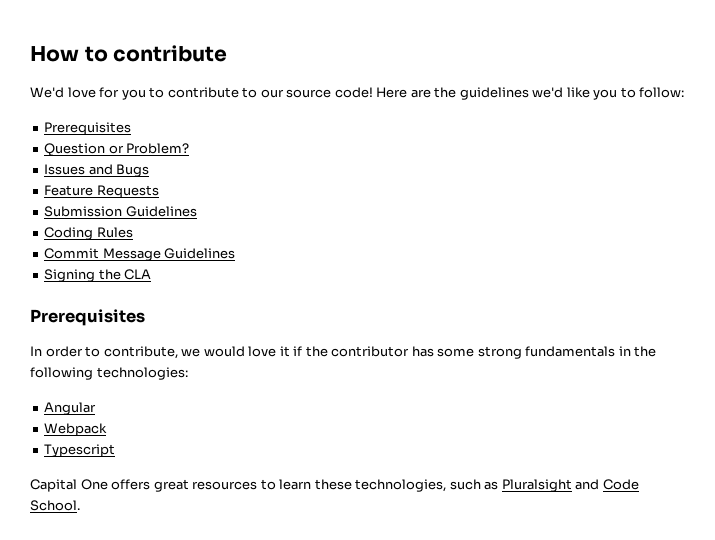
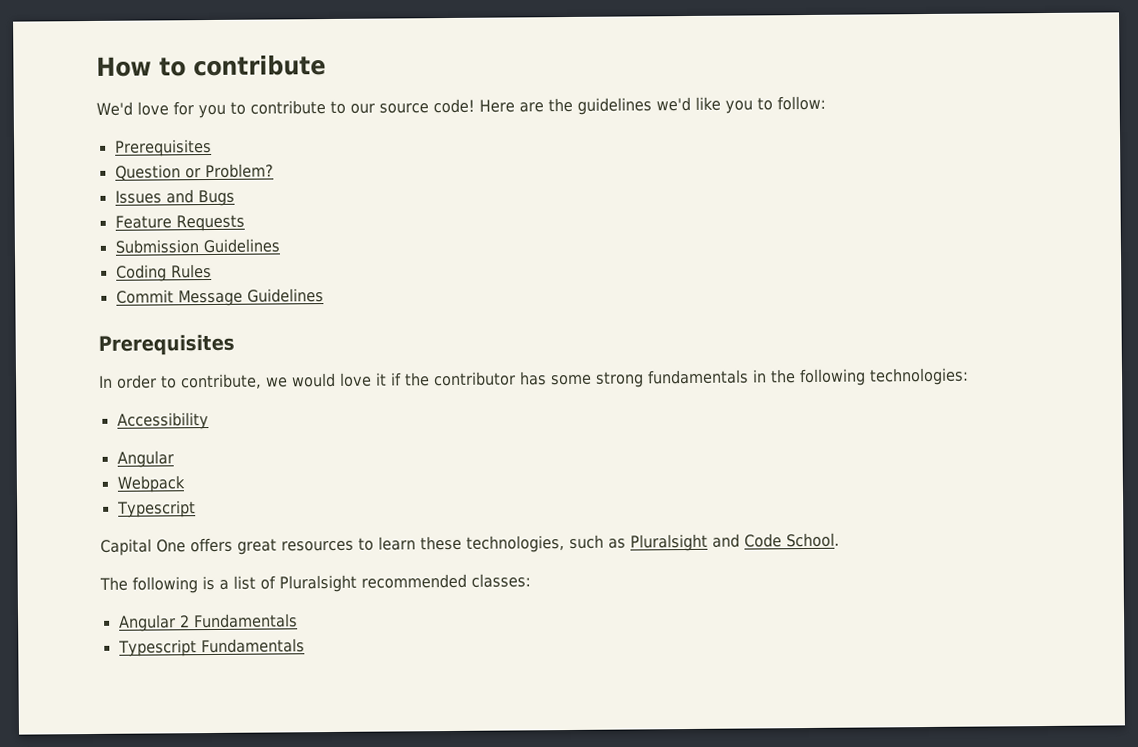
[44,269,152,282] // Signing the CLA -> (324, 295) none
(188, 373) none -> [116,412,209,430] // Accessibility
(80, 505) none -> [99,573,531,594] [118,613,298,632] [117,638,305,657] // The following is a list of Pluralsight recommended classes: // Angular 2 Fundamentals // Typescript Fundamentals

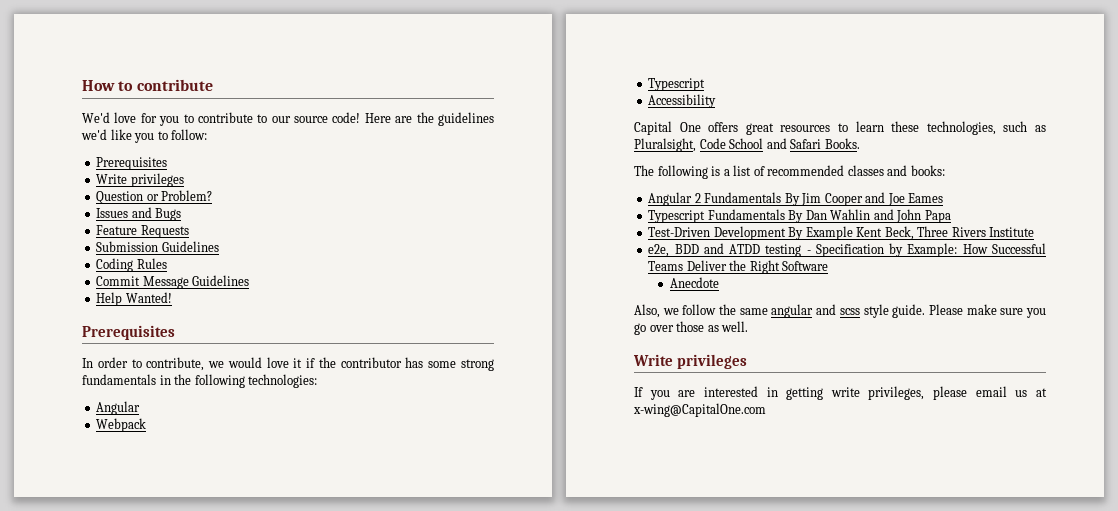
(212, 147) none -> [96,173,184,187] // Write privileges
(324, 295) none -> [96,292,172,306] // Help Wanted!
[116,412,209,430] // Accessibility -> (318, 381) none
(196, 509) none -> [648,94,717,108] // Accessibility
[630,532,840,552] Pluralsight and Code School. -> [634,138,860,152] Pluralsight, Code School and Safari Books.
[279,573,531,593] Pluralsight recommended classes: -> [767,165,945,176] recommended classes and books:
[117,638,305,657] // Typescript Fundamentals -> [784,192,944,206] [648,209,951,223] [648,226,1035,240] [648,243,1046,257] [648,260,829,274] [669,277,719,288] [634,304,1046,318] [634,321,749,335] [633,354,747,369] [634,386,1047,400] [633,403,766,417] By Jim Cooper and Joe Eames // Typescript Fundamentals By Dan Wahlin and John Papa // Test-Driven Development By Example Kent Beck, Three Rivers Institute // e2e, BDD and ATDD testing - Specification by Example: How Successful Teams Deliver the Right Software // Anecdote // Also, we follow the same angular and scss style guide. Please make sure you go over those as well. // Write privileges // If you are interested in getting write privileges, please email us at x-wing@CapitalOne.com

